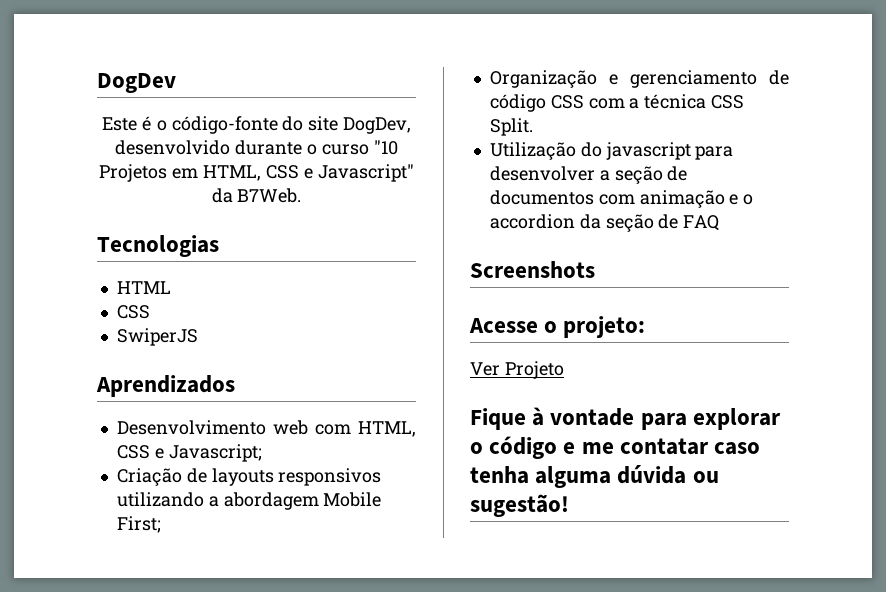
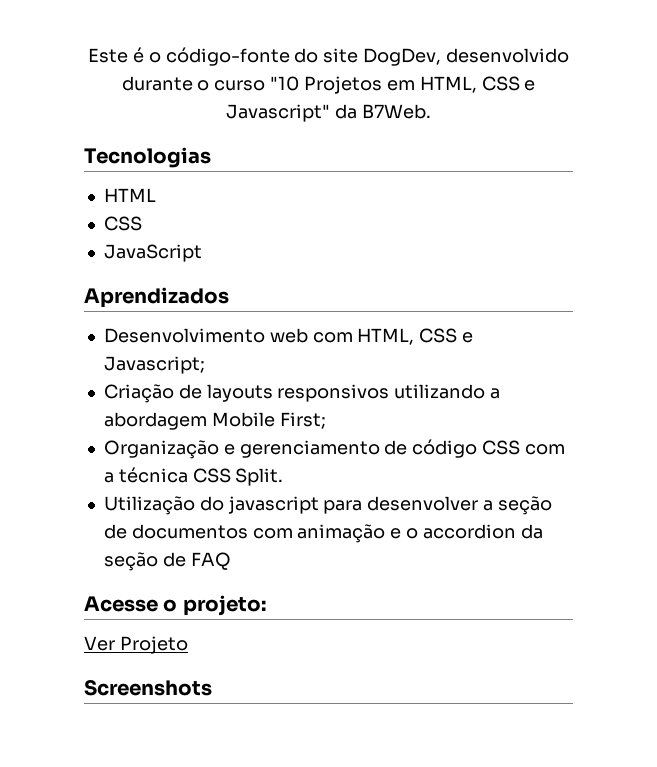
[97,73,176,93] DogDev // -> (87, 55) none
[116,328,198,346] SwiperJS -> [103,244,202,262] JavaScript
[470,261,595,278] // Screenshots -> (231, 561) none
[470,407,781,430] [470,436,761,459] [470,465,719,488] [470,494,569,517] Fique à vontade para explorar o código e me contatar caso tenha alguma dúvida ou sugestão! -> [84,679,212,696] Screenshots

